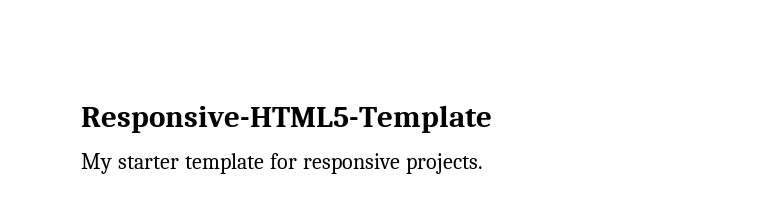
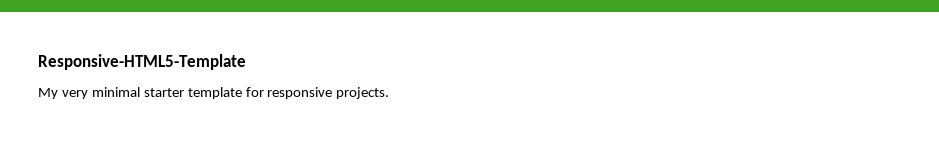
(112, 163) none -> [61,87,140,99] very minimal

